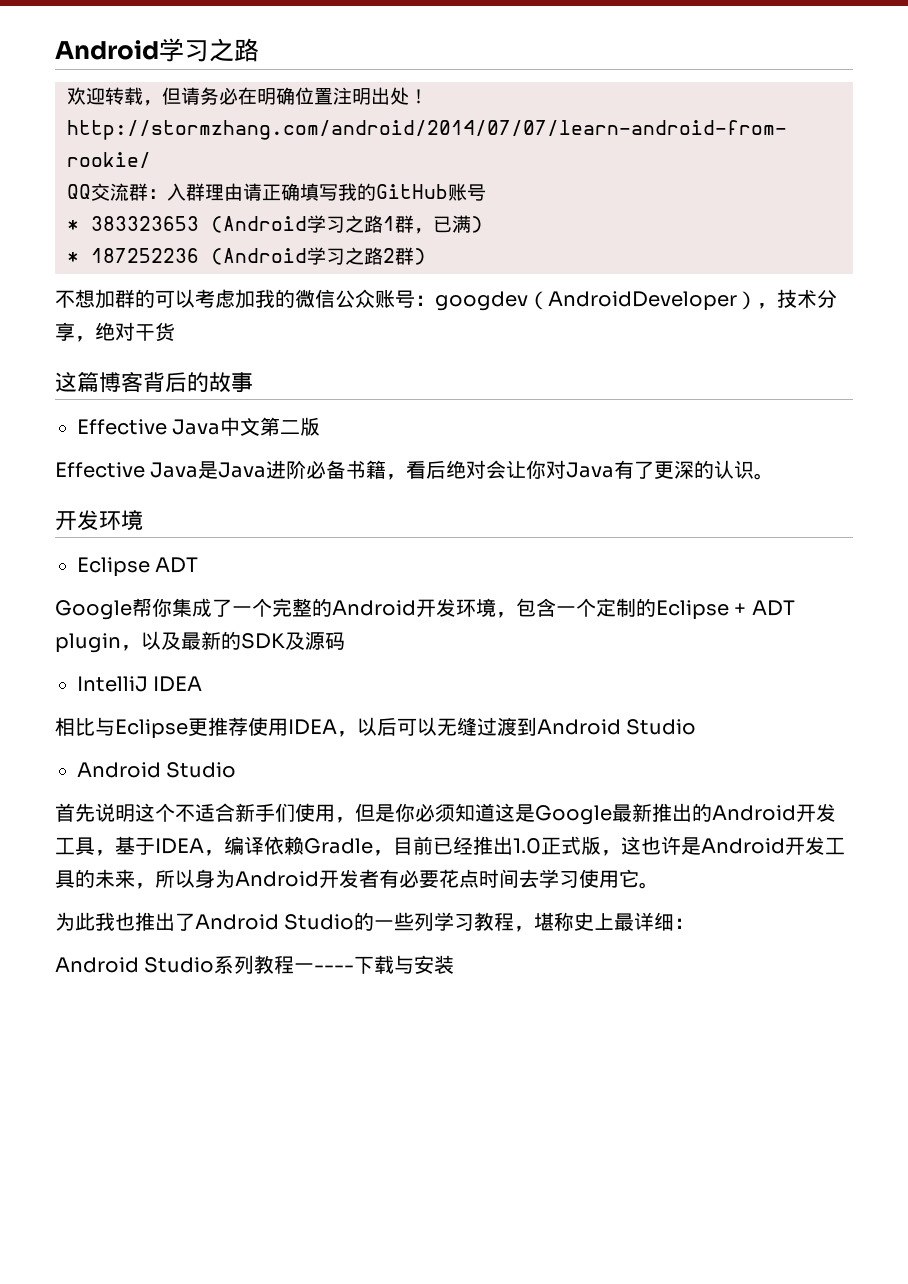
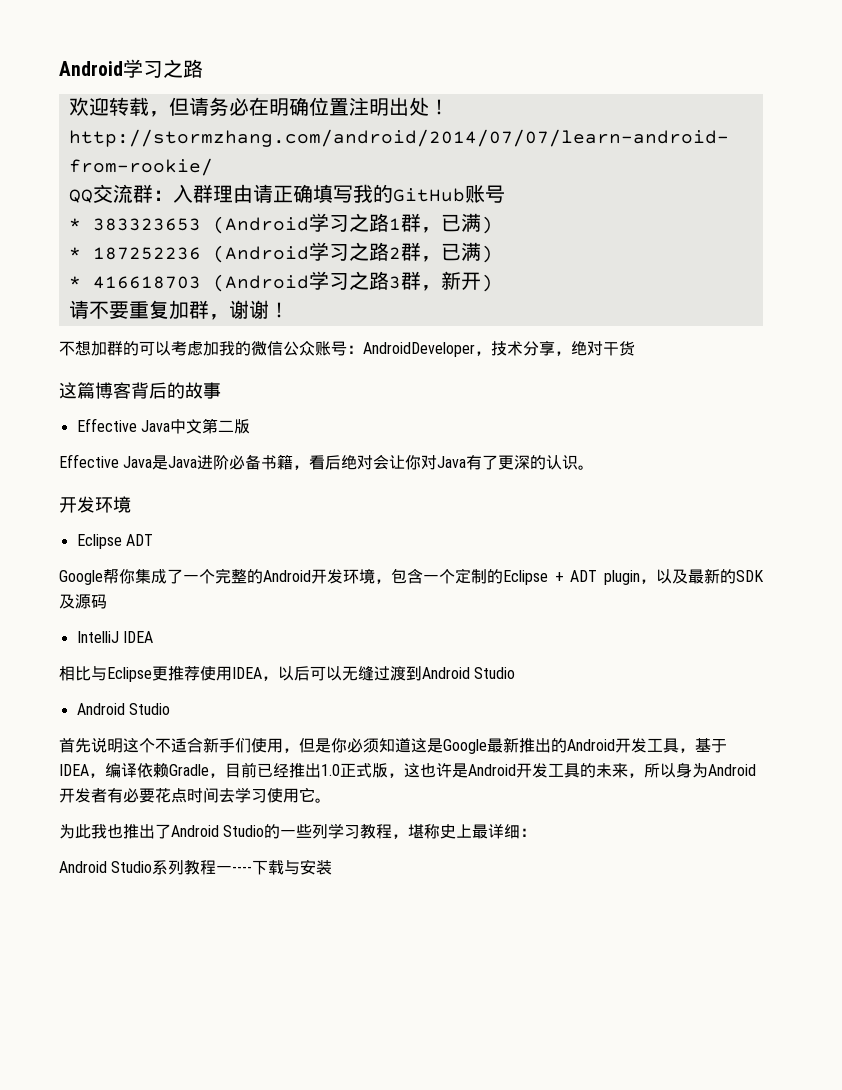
[414,248,426,265] ) -> [420,242,493,263] [68,271,493,292] [68,300,289,320] ，已满) // * 416618703 (Android学习之路3群，新开) // 请不要重复加群，谢谢！
[435,291,757,311] googdev（AndroidDeveloper） -> [363,342,475,357] AndroidDeveloper

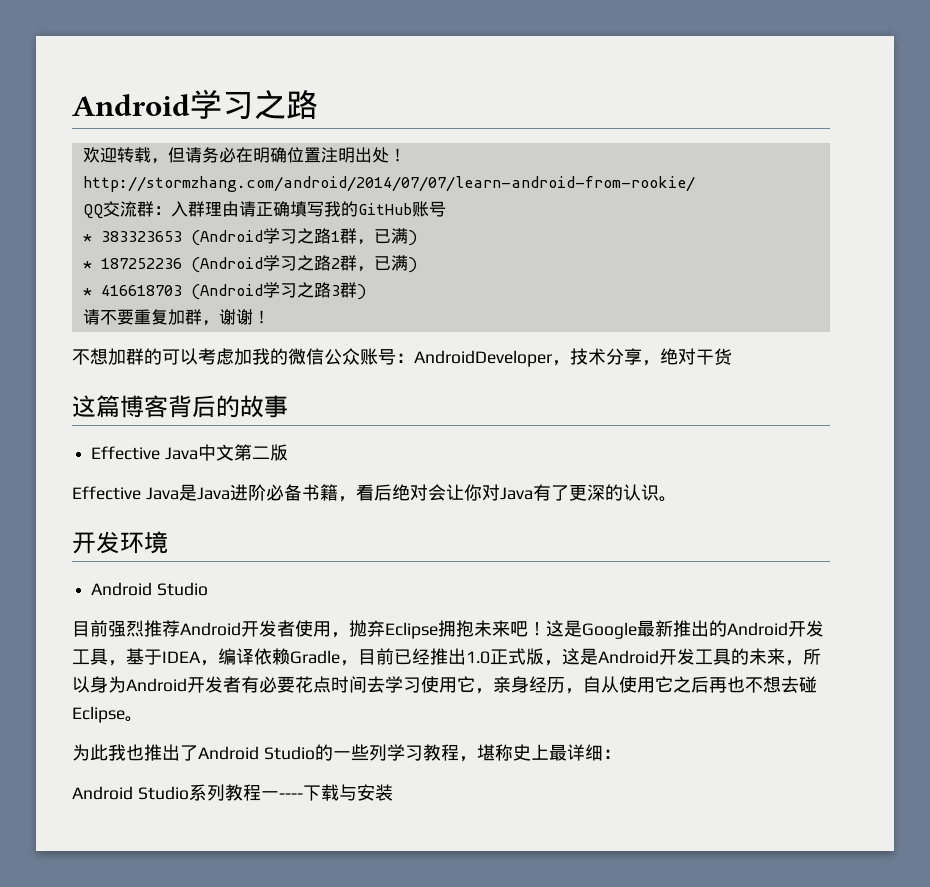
[420,271,481,291] ，新开 -> (357, 290) none
[76,534,153,549] [59,568,764,585] [59,594,107,609] [76,631,153,643] [59,666,516,682] [76,703,170,715] [59,737,411,753] Eclipse ADT // Google帮你集成了一个完整的Android开发环境，包含一个定制的Eclipse + ADT plugin，以及最新的SDK及源码 // IntelliJ IDEA // 相比与Eclipse更推荐使用IDEA，以后可以无缝过渡到Android Studio // Android Studio // 首先说明这个不适合新手们使用，但是你必须知道 -> [91,582,208,596] [72,620,546,639] Android Studio // 目前强烈推荐Android开发者使用，抛弃Eclipse拥抱未来吧！
[420,763,452,778] 也许 -> (580, 656) none
(315, 794) none -> [475,676,817,694] [72,706,125,723] ，亲身经历，自从使用它之后再也不想去碰Eclipse

